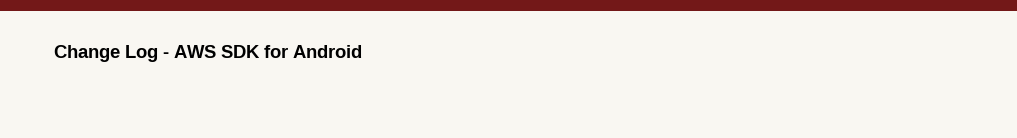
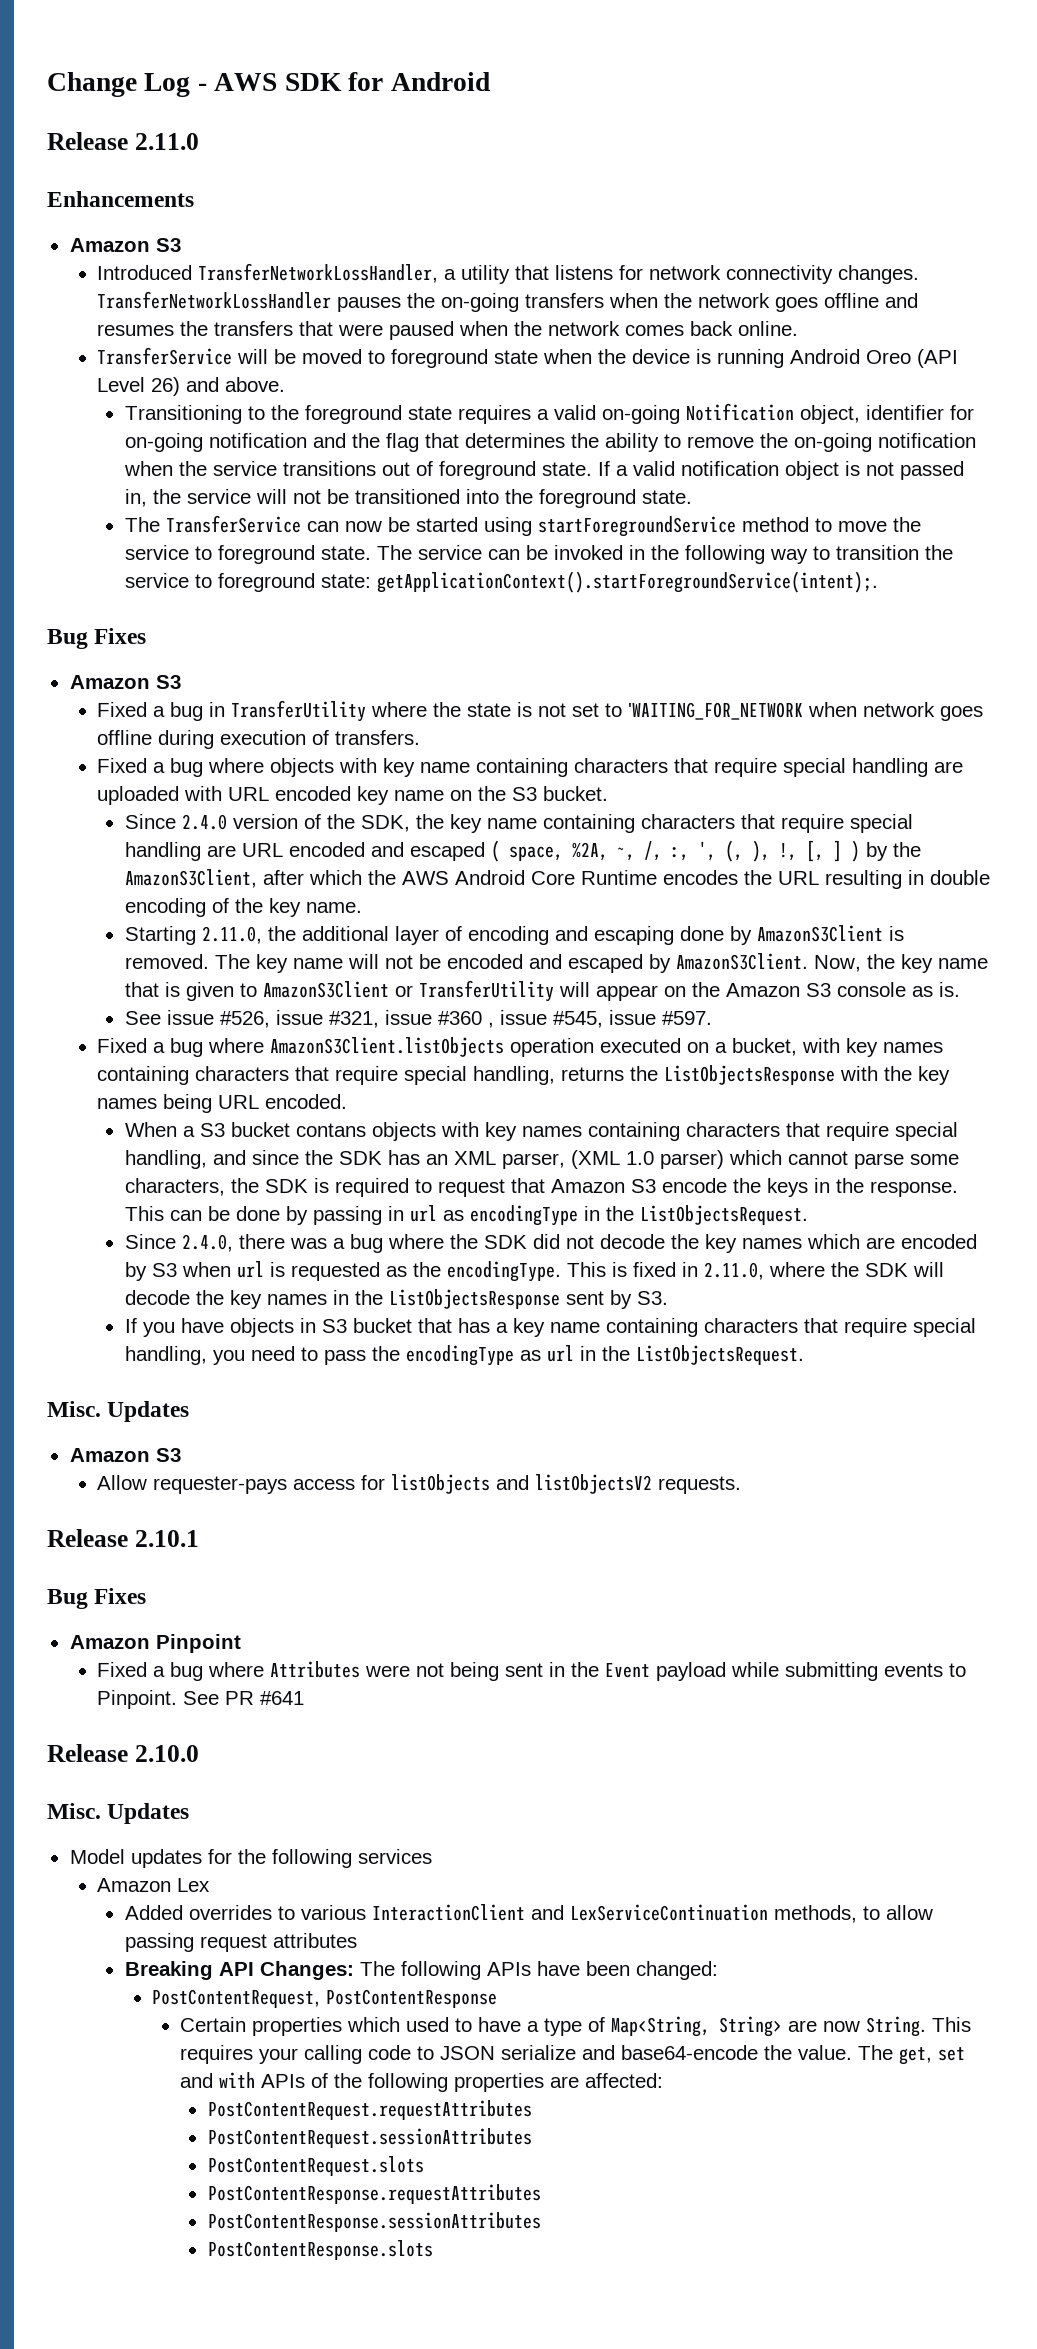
(362, 51) none -> [47,132,199,150] [47,191,194,207] [69,238,181,252] [97,263,920,284] [97,291,919,312] [97,321,799,340] [97,347,959,368] [97,377,286,396] [124,403,974,424] [124,433,976,452] [123,461,964,480] [124,489,692,508] [124,515,921,537] [124,545,953,564] [124,571,878,593] [47,628,147,649] [69,675,181,689] [97,700,984,722] [97,730,421,749] [97,758,964,777] [97,786,609,805] [124,814,913,833] [124,840,921,862] [124,869,990,889] [124,898,362,917] [124,925,904,945] [124,953,988,973] [124,980,960,1002] [124,1010,712,1028] [97,1037,944,1057] [97,1065,951,1085] [97,1094,348,1113] [124,1122,958,1141] [124,1150,959,1169] [124,1178,958,1197] [124,1205,808,1226] [124,1234,977,1253] [124,1261,944,1282] [124,1289,668,1309] [124,1318,976,1337] [124,1345,804,1366] [47,1401,190,1422] [69,1448,181,1462] [97,1474,742,1494] [47,1529,199,1547] [47,1588,147,1609] [69,1634,241,1653] [97,1661,967,1681] [97,1690,305,1709] [47,1744,199,1762] [47,1803,190,1824] [69,1849,432,1868] [97,1878,211,1892] [124,1904,933,1923] [124,1933,357,1952] [124,1961,718,1980] [152,1989,498,2008] [179,2016,971,2037] [179,2045,965,2065] [179,2072,663,2092] [207,2100,532,2120] [207,2128,532,2148] [207,2156,424,2176] [207,2184,541,2204] [207,2212,541,2232] [207,2240,433,2260] // Release 2.11.0 // Enhancements // Amazon S3 // Introduced TransferNetworkLossHandler, a utility that listens for network connectivity changes. TransferNetworkLossHandler pauses the on-going transfers when the network goes offline and resumes the transfers that were paused when the network comes back online. // TransferService will be moved to foreground state when the device is running Android Oreo (API Level 26) and above. // Transitioning to the foreground state requires a valid on-going Notification object, identifier for on-going notification and the flag that determines the ability to remove the on-going notification when the service transitions out of foreground state. If a valid notification object is not passed in, the service will not be transitioned into the foreground state. // The TransferService can now be started using startForegroundService method to move the service to foreground state. The service can be invoked in the following way to transition the service to foreground state: getApplicationContext().startForegroundService(intent);. // Bug Fixes // Amazon S3 // Fixed a bug in TransferUtility where the state is not set to 'WAITING_FOR_NETWORK when network goes offline during execution of transfers. // Fixed a bug where objects with key name containing characters that require special handling are uploaded with URL encoded key name on the S3 bucket. // Since 2.4.0 version of the SDK, the key name containing characters that require special handling are URL encoded and escaped ( space, %2A, ~, /, :, ', (, ), !, [, ] ) by the AmazonS3Client, after which the AWS Android Core Runtime encodes the URL resulting in double encoding of the key name. // Starting 2.11.0, the additional layer of encoding and escaping done by AmazonS3Client is removed. The key name will not be encoded and escaped by AmazonS3Client. Now, the key name that is given to AmazonS3Client or TransferUtility will appear on the Amazon S3 console as is. // See issue #526, issue #321, issue #360 , issue #545, issue #597. // Fixed a bug where AmazonS3Client.listObjects operation executed on a bucket, with key names containing characters that require special handling, returns the ListObjectsResponse with the key names being URL encoded. // When a S3 bucket contans objects with key names containing characters that require special handling, and since the SDK has an XML parser, (XML 1.0 parser) which cannot parse some characters, the SDK is required to request that Amazon S3 encode the keys in the response. This can be done by passing in url as encodingType in the ListObjectsRequest. // Since 2.4.0, there was a bug where the SDK did not decode the key names which are encoded by S3 when url is requested as the encodingType. This is fixed in 2.11.0, where the SDK will decode the key names in the ListObjectsResponse sent by S3. // If you have objects in S3 bucket that has a key name containing characters that require special handling, you need to pass the encodingType as url in the ListObjectsRequest. // Misc. Updates // Amazon S3 // Allow requester-pays access for listObjects and listObjectsV2 requests. // Release 2.10.1 // Bug Fixes // Amazon Pinpoint // Fixed a bug where Attributes were not being sent in the Event payload while submitting events to Pinpoint. See PR #641 // Release 2.10.0 // Misc. Updates // Model updates for the following services // Amazon Lex // Added overrides to various InteractionClient and LexServiceContinuation methods, to allow passing request attributes // Breaking API Changes: The following APIs have been changed: // PostContentRequest, PostContentResponse // Certain properties which used to have a type of Map<String, String> are now String. This requires your calling code to JSON serialize and base64-encode the value. The get, set and with APIs of the following properties are affected: // PostContentRequest.requestAttributes // PostContentRequest.sessionAttributes // PostContentRequest.slots // PostContentResponse.requestAttributes // PostContentResponse.sessionAttributes // PostContentResponse.slots

